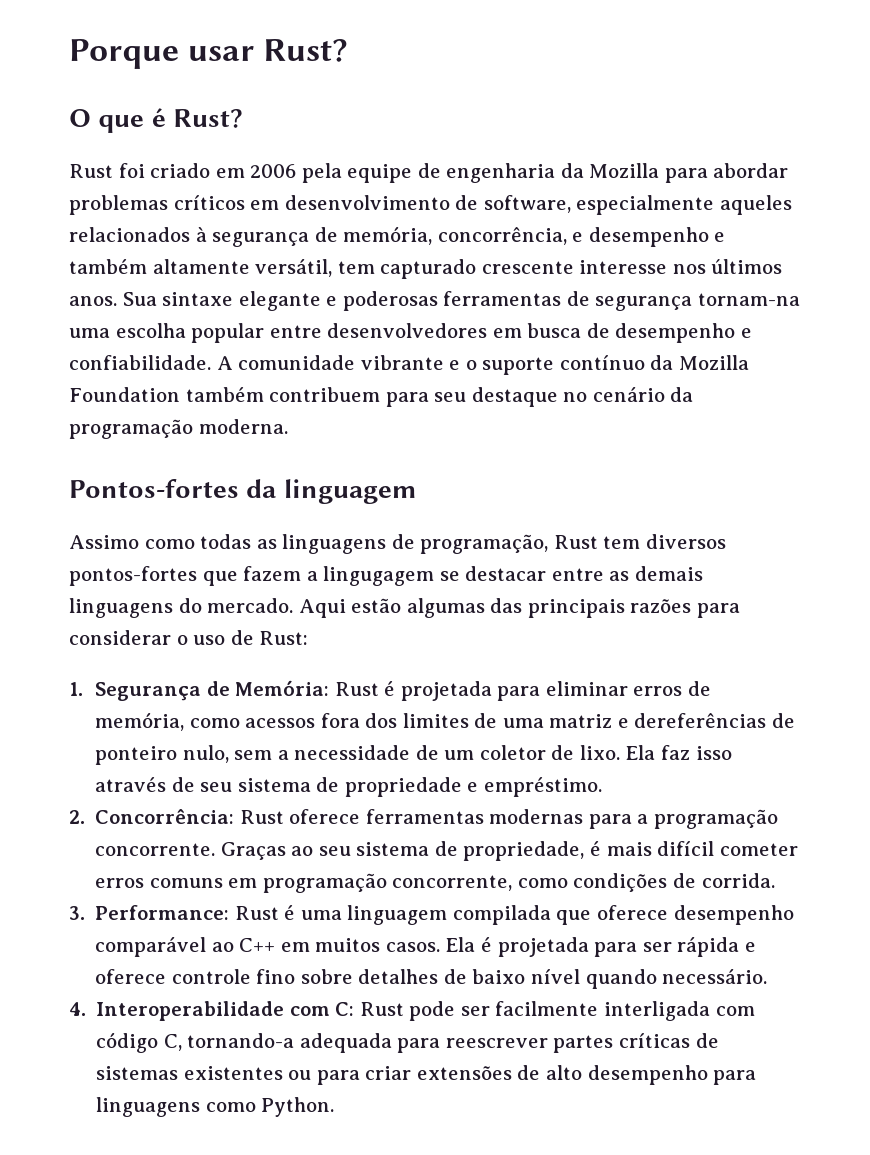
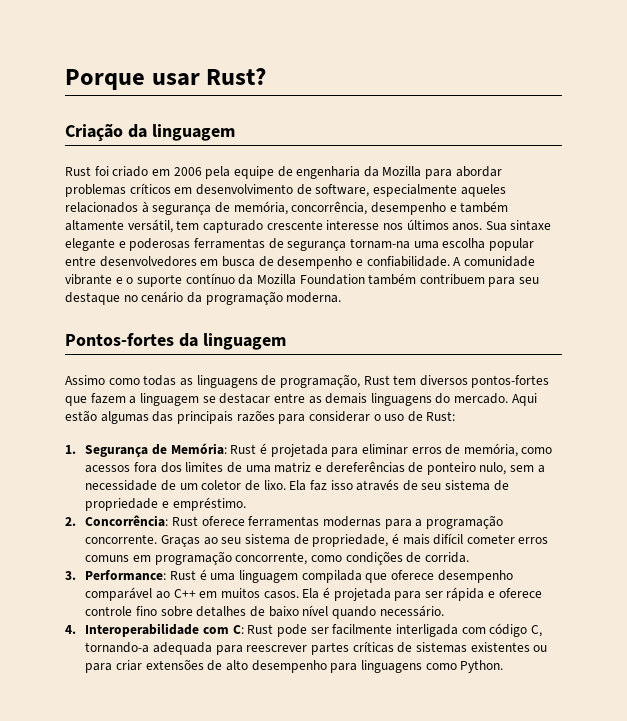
[69,108,244,133] O que é Rust? -> [65,123,235,142] Criação da linguagem
[572,232,584,242] e -> (368, 208) none
[323,566,435,586] lingugagem -> [139,393,199,406] linguagem

